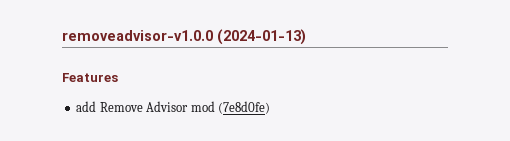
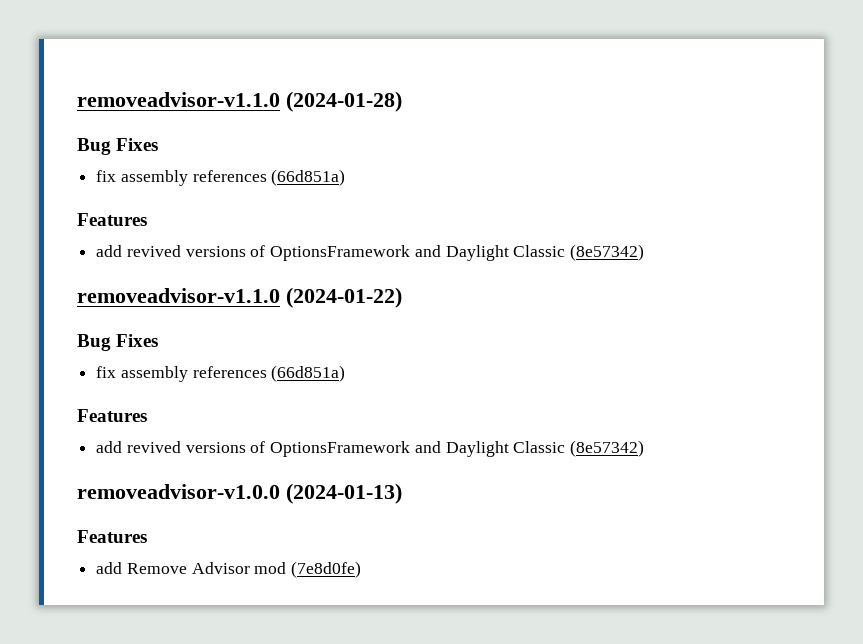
(62, 35) none -> [77,91,402,112] [77,138,159,155] [96,169,346,186] [77,213,147,226] [96,244,645,261] [77,287,402,308] [77,334,159,351] [96,365,346,382] [77,409,147,422] [96,440,645,457] removeadvisor-v1.1.0 (2024-01-28) // Bug Fixes // fix assembly references (66d851a) // Features // add revived versions of OptionsFramework and Daylight Classic (8e57342) // removeadvisor-v1.1.0 (2024-01-22) // Bug Fixes // fix assembly references (66d851a) // Features // add revived versions of OptionsFramework and Daylight Classic (8e57342) //

